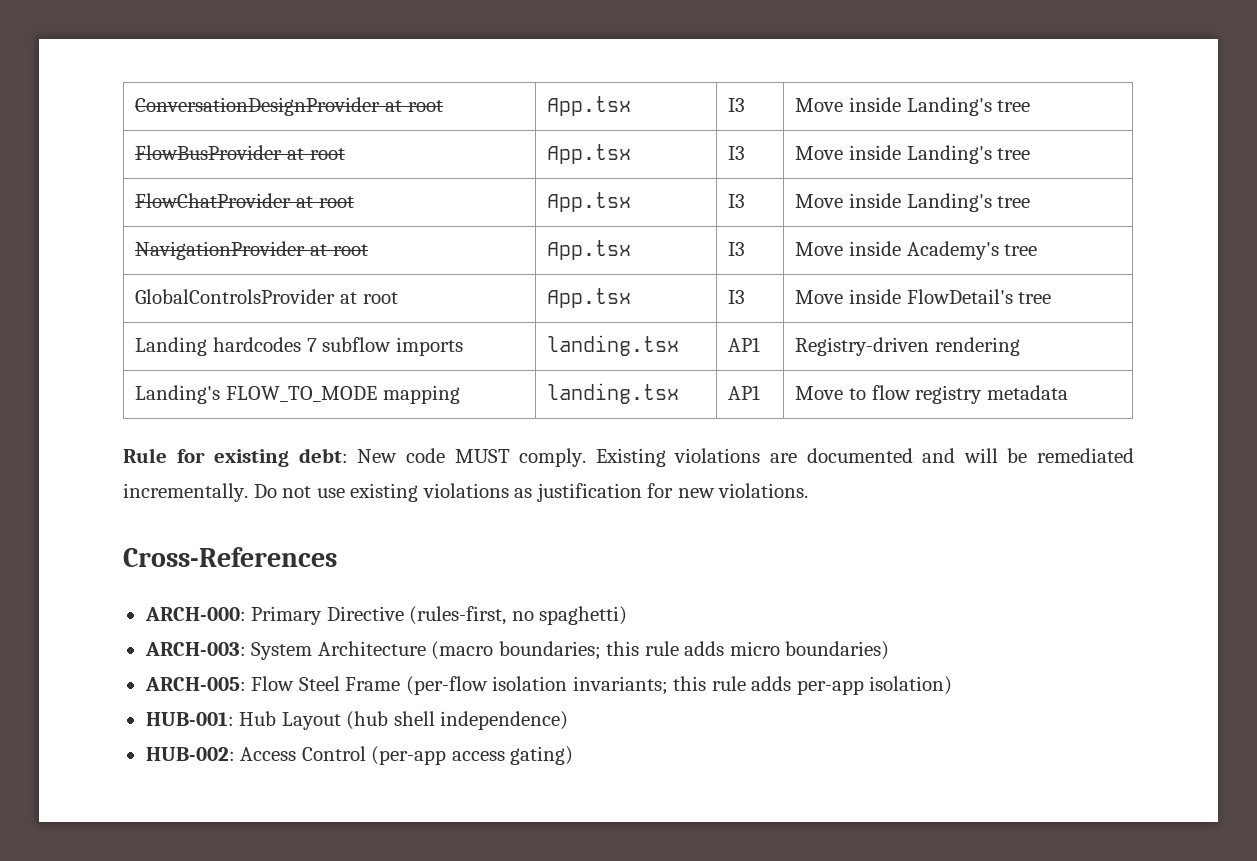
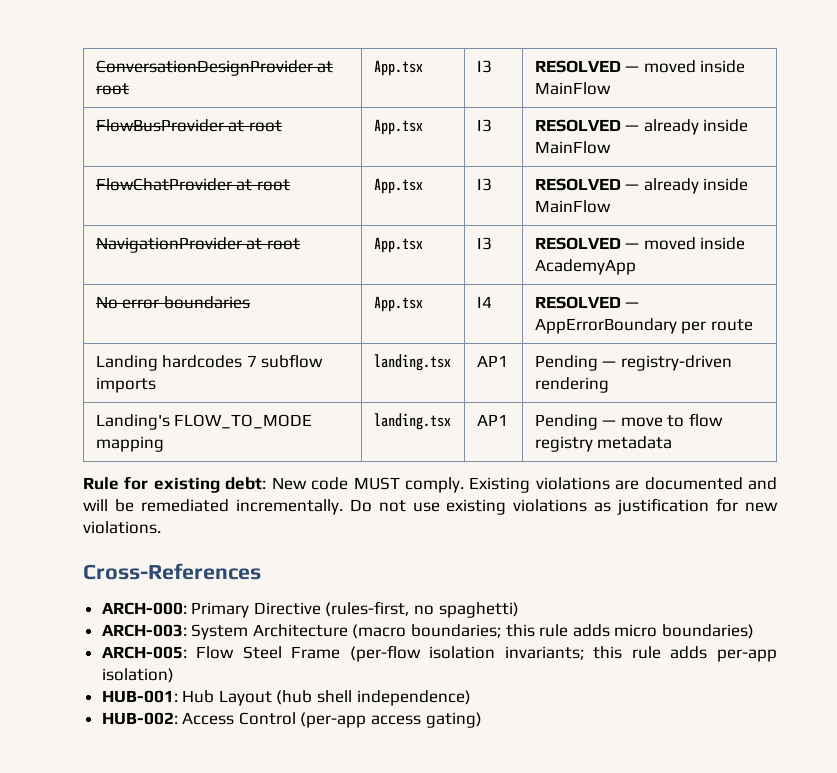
[795,97,1031,116] Move inside Landing's tree -> [534,60,746,73] [534,82,611,95] RESOLVED — moved inside MainFlow
[795,145,1031,164] Move inside Landing's tree -> [534,119,749,135] [534,141,611,154] RESOLVED — already inside MainFlow
[795,193,1031,212] Move inside Landing's tree -> [534,178,749,194] [534,200,611,213] RESOLVED — already inside MainFlow
[795,241,1038,260] [135,289,398,304] [547,288,632,308] [728,290,746,304] [795,289,1052,304] Move inside Academy's tree // GlobalControlsProvider at root | App.tsx | I3 | Move inside FlowDetail's tree -> [534,237,746,250] [534,259,636,275] [95,296,250,309] [373,296,423,312] [476,296,492,308] [534,296,640,309] [534,318,753,334] RESOLVED — moved inside AcademyApp // No error boundaries | App.tsx | I4 | RESOLVED — AppErrorBoundary per route
[795,337,930,356] Registry-driven -> [534,355,732,371] Pending — registry-driven
[795,386,844,400] Move -> [534,414,663,430] Pending — move

